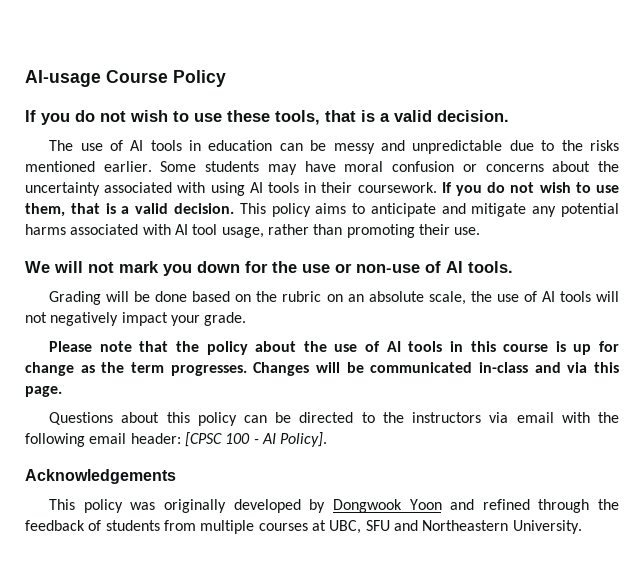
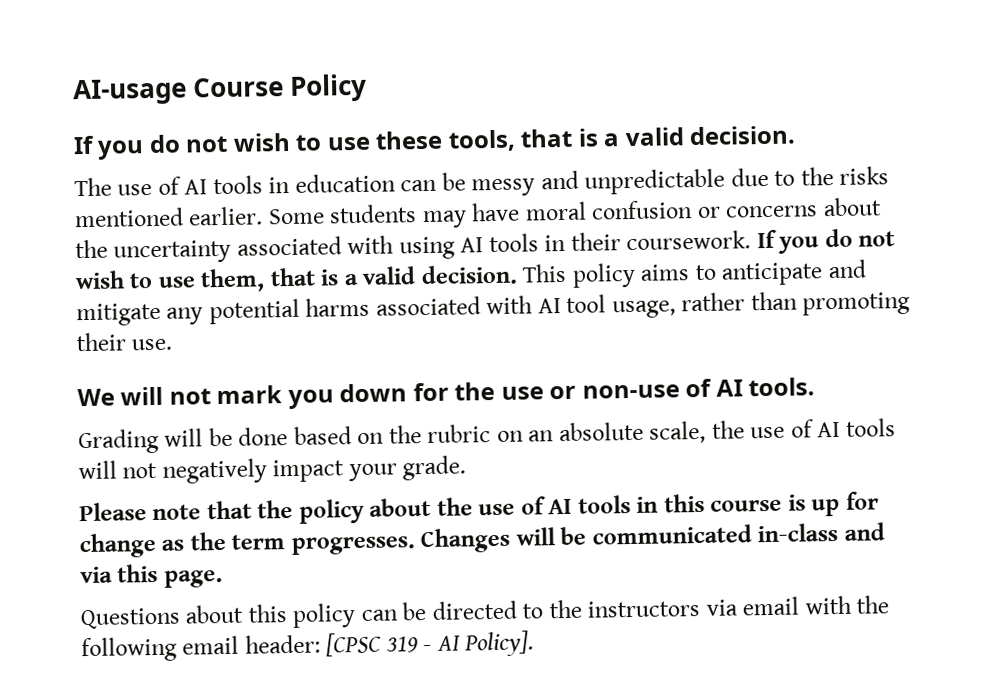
[225,433,251,444] 100 -> [385,636,418,653] 319
[25,469,176,484] [49,499,620,513] [25,520,582,534] // Acknowledgements // This policy was originally developed by Dongwook Yoon and refined through the feedback of students from multiple courses at UBC, SFU and Northeastern University. -> (535, 643) none

